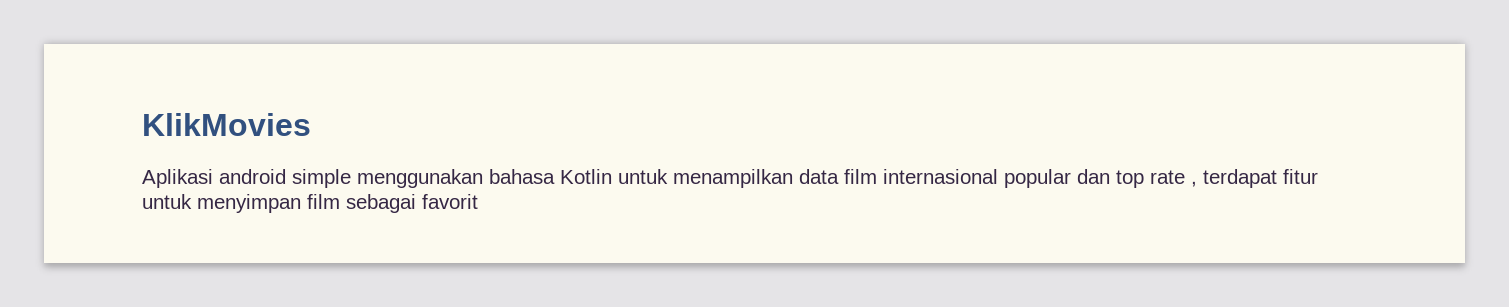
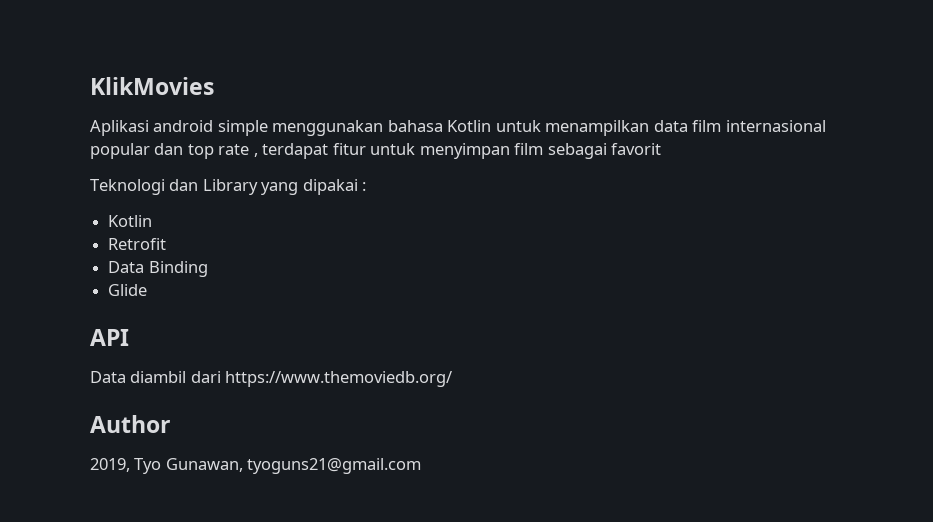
(478, 201) none -> [90,179,367,195] [108,215,153,227] [108,238,167,250] [108,261,208,277] [108,284,148,296] [90,329,129,346] [90,371,453,387] [90,415,170,433] [90,458,422,474] // Teknologi dan Library yang dipakai : // Kotlin // Retrofit // Data Binding // Glide // API // Data diambil dari https://www.themoviedb.org/ // Author // 2019, Tyo Gunawan, tyoguns21@gmail.com

